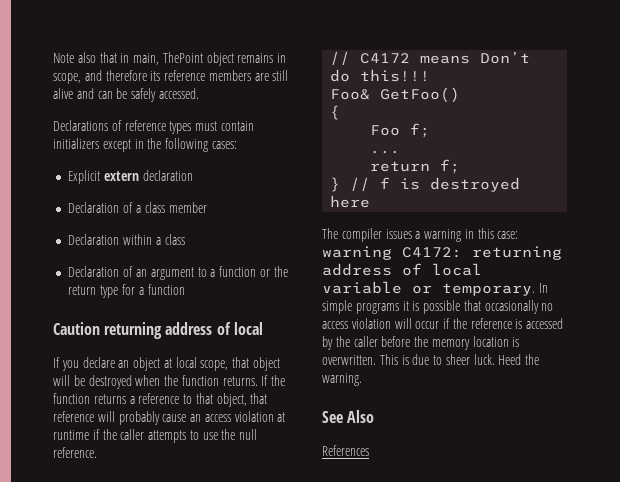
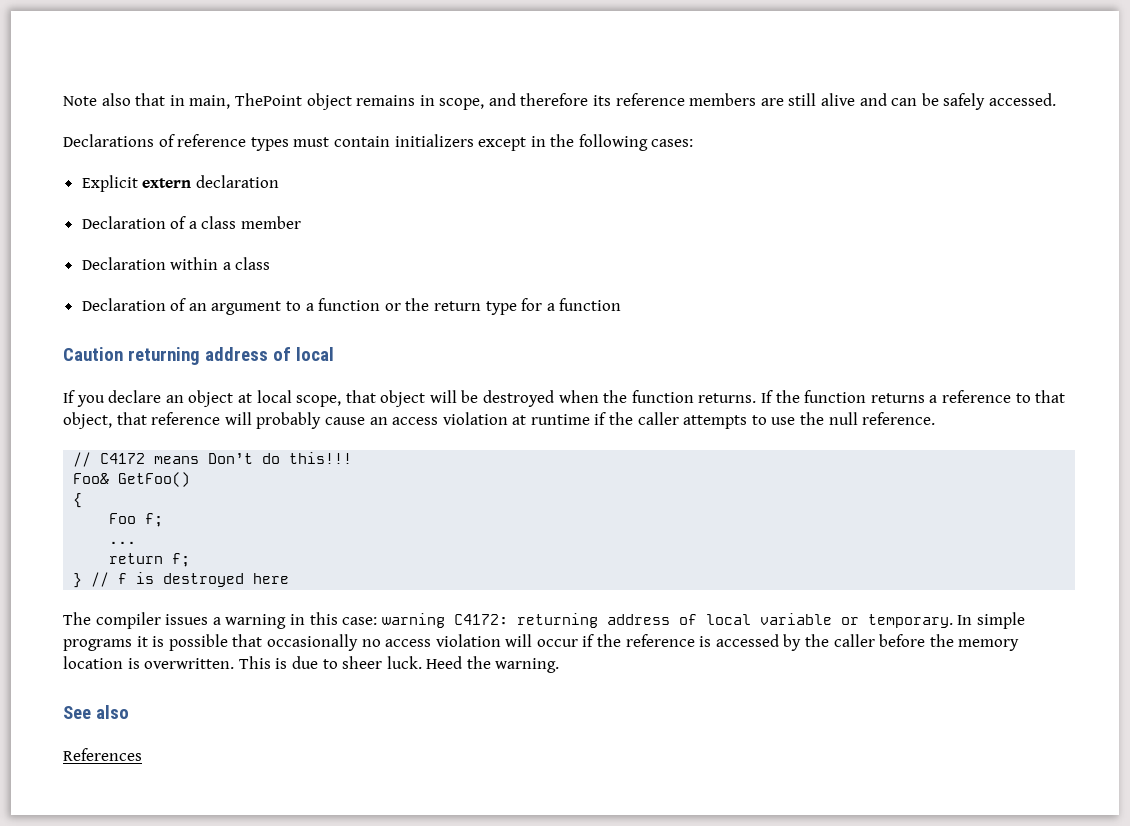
[347,410,375,423] Also -> [95,705,129,719] also

